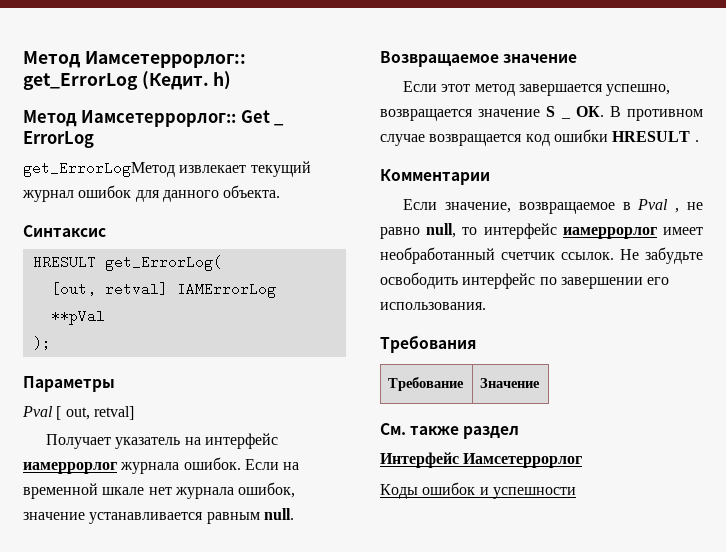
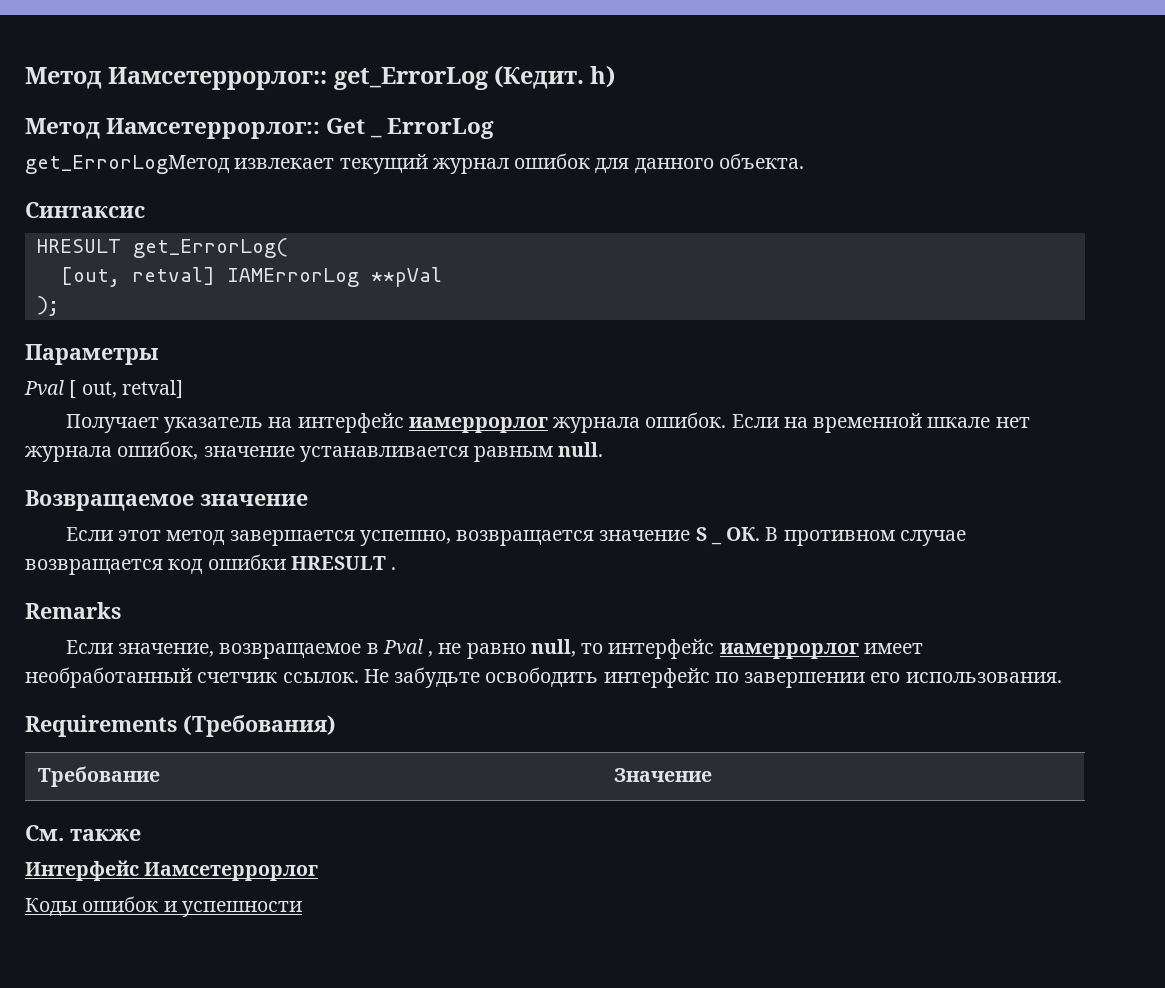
[380,169,490,185] Комментарии -> [25,602,121,619] Remarks
[380,335,476,353] Требования -> [25,715,336,737] Requirements (Требования)
[463,426,520,439] раздел -> (141, 835) none

